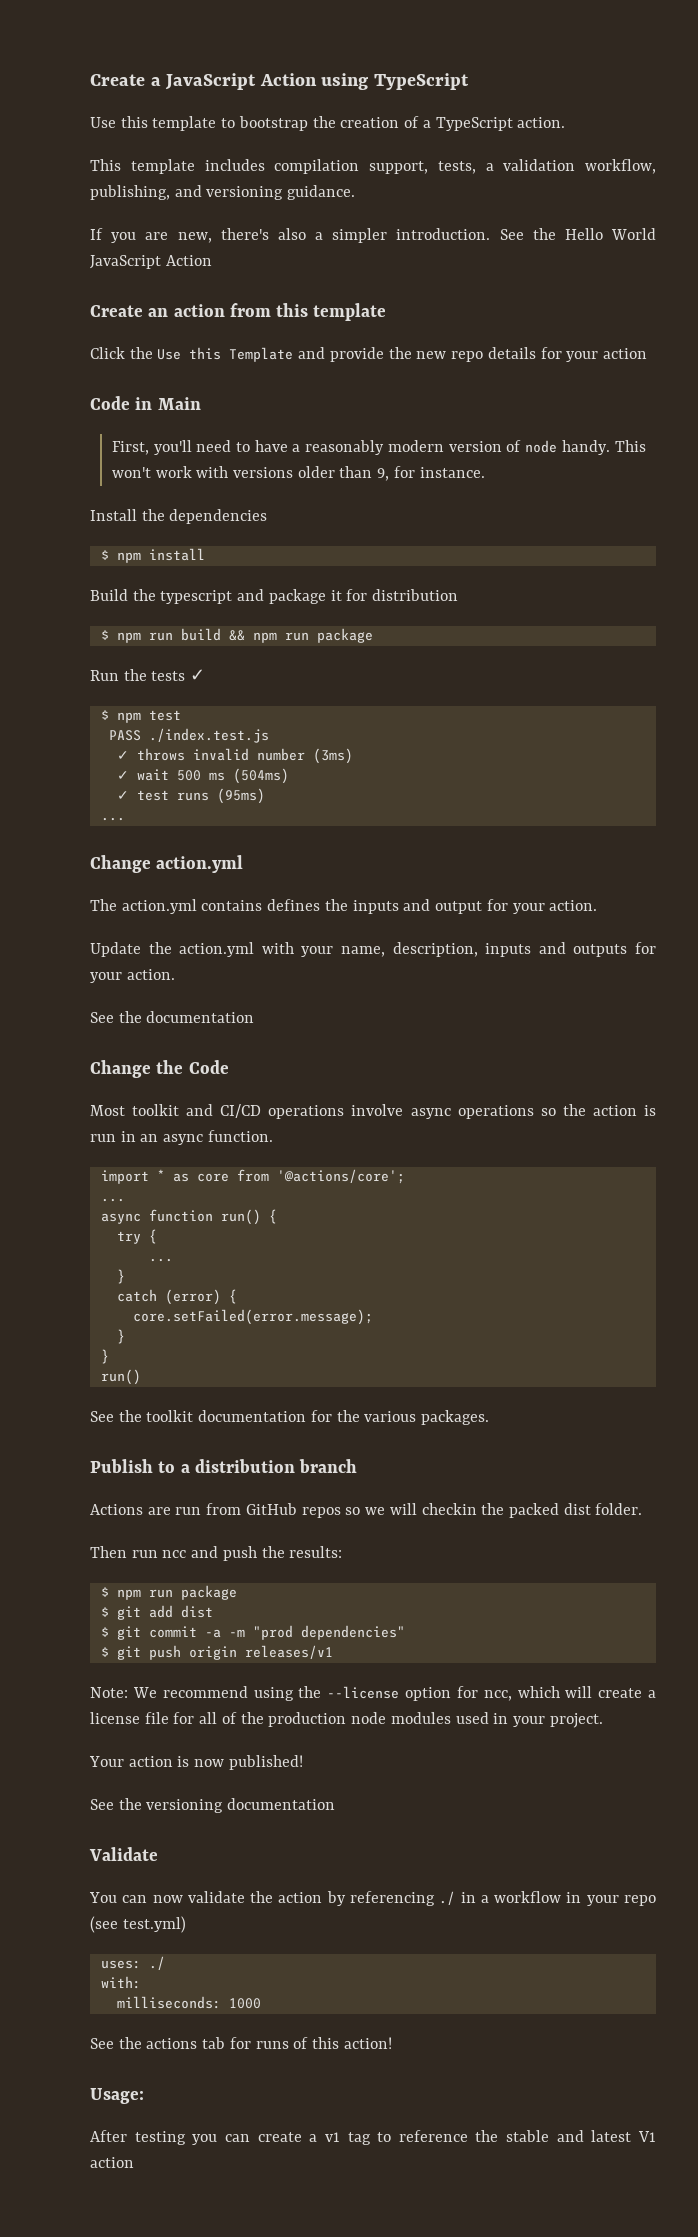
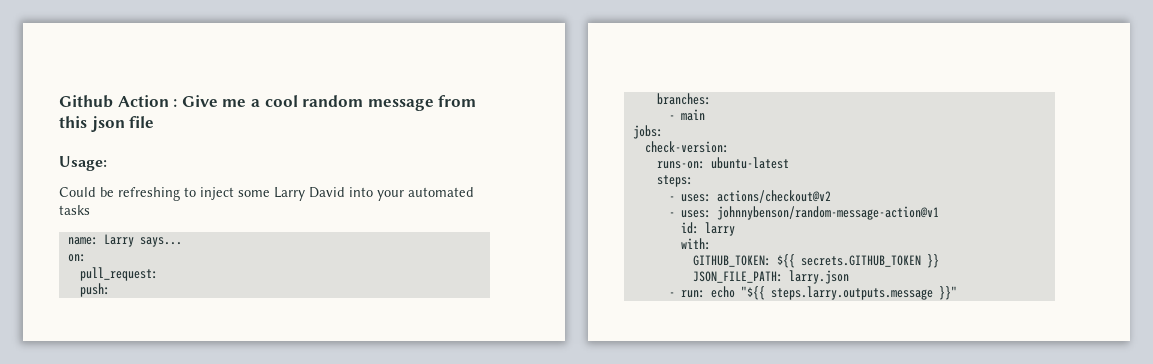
[90,73,469,90] [90,116,566,131] [90,159,656,174] [90,185,356,200] [90,228,656,243] [90,255,212,269] [90,303,387,321] [90,347,647,362] [90,396,201,410] [111,440,646,455] [111,466,485,481] [90,509,268,524] [100,548,205,563] [90,589,459,604] [100,628,373,643] [90,669,206,681] [100,710,181,723] [108,728,269,743] [116,748,353,764] [116,768,289,784] [116,788,265,804] [100,817,125,821] [90,855,244,873] [90,899,598,914] [90,942,657,957] [90,969,175,983] [90,1011,255,1023] [90,1060,229,1078] [90,1104,656,1119] [90,1130,273,1145] [100,1169,405,1184] [100,1198,125,1202] [100,1209,277,1225] [116,1229,157,1244] [148,1258,173,1262] [116,1269,125,1284] [116,1289,237,1305] [132,1309,373,1325] [116,1329,125,1344] [100,1349,109,1364] [100,1369,141,1385] [90,1410,490,1425] [90,1459,358,1473] [90,1503,643,1518] [90,1546,343,1561] [100,1585,237,1600] [100,1605,213,1620] [100,1625,405,1640] [100,1645,333,1660] [90,1686,656,1701] [90,1712,603,1728] [89,1755,303,1770] [90,1798,336,1813] [89,1847,158,1861] [89,1891,656,1906] [90,1916,186,1933] [100,1956,165,1970] [100,1976,141,1989] [116,1996,261,2009] [90,2037,392,2049] [90,2088,144,2104] [90,2130,657,2145] [90,2157,134,2168] Create a JavaScript Action using TypeScript // Use this template to bootstrap the creation of a TypeScript action. // This template includes compilation support, tests, a validation workflow, publishing, and versioning guidance. // If you are new, there's also a simpler introduction. See the Hello World JavaScript Action // Create an action from this template // Click the Use this Template and provide the new repo details for your action // Code in Main // First, you'll need to have a reasonably modern version of node handy. This won't work with versions older than 9, for instance. // Install the dependencies // $ npm install // Build the typescript and package it for distribution // $ npm run build && npm run package // Run the tests ✓ // $ npm test // PASS ./index.test.js // ✓ throws invalid number (3ms) // ✓ wait 500 ms (504ms) // ✓ test runs (95ms) // ... // Change action.yml // The action.yml contains defines the inputs and output for your action. // Update the action.yml with your name, description, inputs and outputs for your action. // See the documentation // Change the Code // Most toolkit and CI/CD operations involve async operations so the action is run in an async function. // import * as core from '@actions/core'; // ... // async function run() { // try { // ... // } // catch (error) { // core.setFailed(error.message); // } // } // run() // See the toolkit documentation for the various packages. // Publish to a distribution branch // Actions are run from GitHub repos so we will checkin the packed dist folder. // Then run ncc and push the results: // $ npm run package // $ git add dist // $ git commit -a -m "prod dependencies" // $ git push origin releases/v1 // Note: We recommend using the --license option for ncc, which will create a license file for all of the production node modules used in your project. // Your action is now published! // See the versioning documentation // Validate // You can now validate the action by referencing ./ in a workflow in your repo (see test.yml) // uses: ./ // with: // milliseconds: 1000 // See the actions tab for runs of this action! // Usage: // After testing you can create a v1 tag to reference the stable and latest V1 action -> [59,95,477,111] [59,116,155,132] [59,156,107,171] [59,187,474,201] [59,205,90,215] [67,234,182,247] [67,254,86,262] [79,267,158,281] [79,283,110,297] [656,93,711,105] [668,109,705,121] [632,125,663,139] [644,141,729,153] [656,157,789,169] [656,175,693,187] [668,190,831,203] [668,206,939,220] [680,222,735,236] [680,238,711,250] [692,254,939,268] [692,270,849,284] [668,286,957,300] Github Action : Give me a cool random message from this json file // Usage: // Could be refreshing to inject some Larry David into your automated tasks // name: Larry says... // on: // pull_request: // push: // branches: // - main // jobs: // check-version: // runs-on: ubuntu-latest // steps: // - uses: actions/checkout@v2 // - uses: johnnybenson/random-message-action@v1 // id: larry // with: // GITHUB_TOKEN: ${{ secrets.GITHUB_TOKEN }} // JSON_FILE_PATH: larry.json // - run: echo "${{ steps.larry.outputs.message }}"

